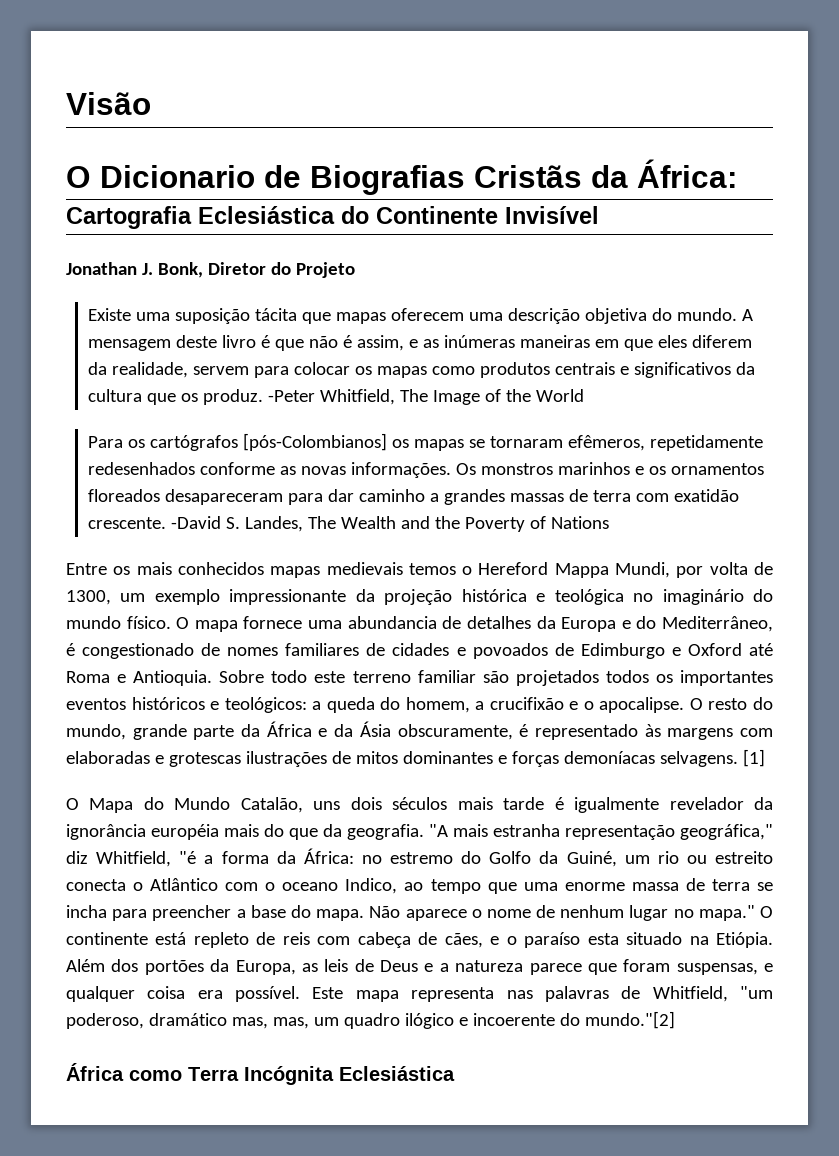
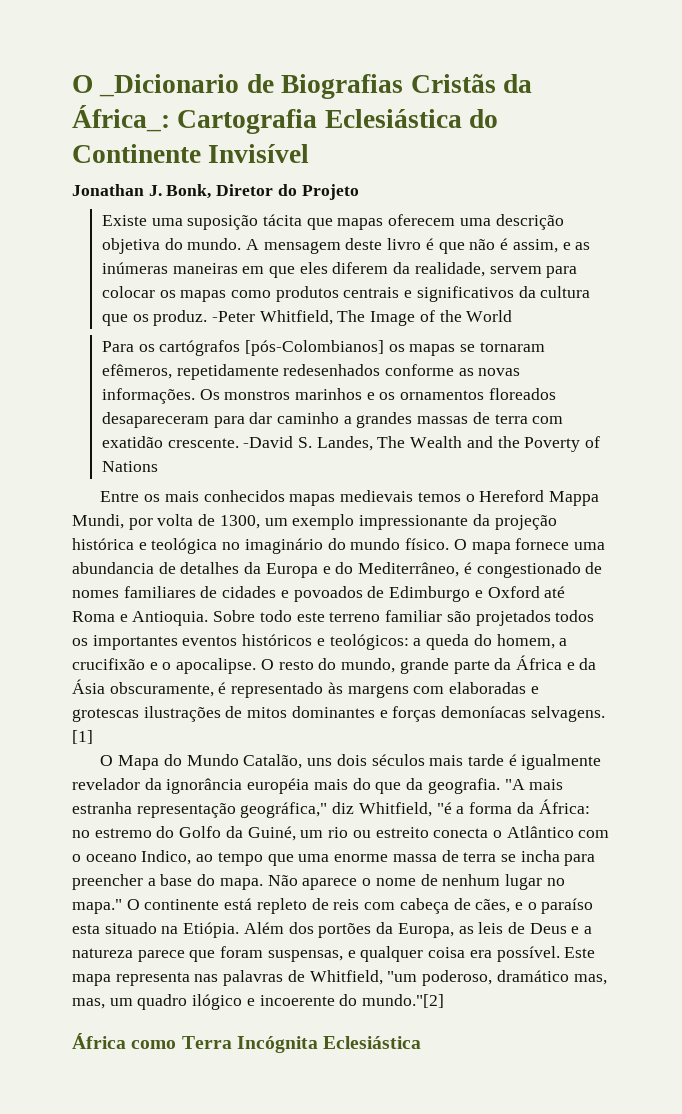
[66,92,151,115] [66,165,255,188] Visão // O Dicionario -> [72,74,240,97] O _Dicionario
[637,159,737,188] África: // -> [72,105,170,132] África_:

